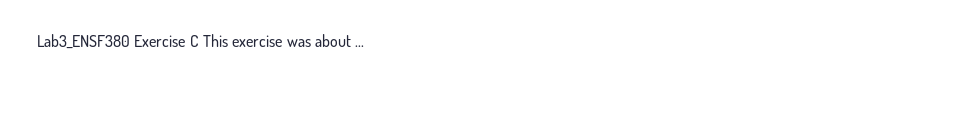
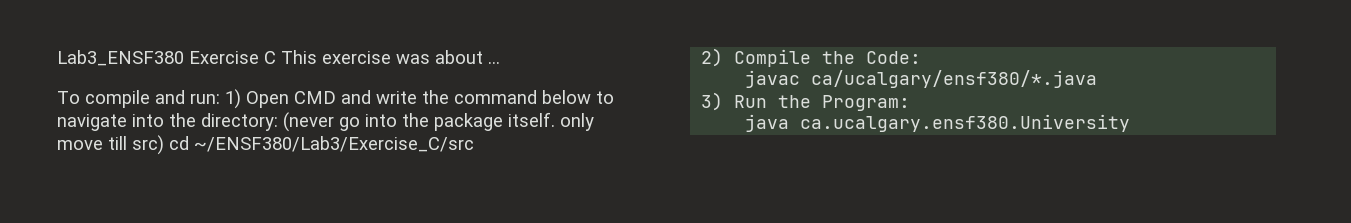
(365, 46) none -> [57,89,614,109] [57,112,594,132] [57,135,474,155] [701,48,922,67] [745,70,1098,88] [701,92,911,111] [745,114,1131,132] // To compile and run: 1) Open CMD and write the command below to navigate into the directory: (never go into the package itself. only move till src) cd ~/ENSF380/Lab3/Exercise_C/src // 2) Compile the Code: // javac ca/ucalgary/ensf380/*.java // 3) Run the Program: // java ca.ucalgary.ensf380.University

